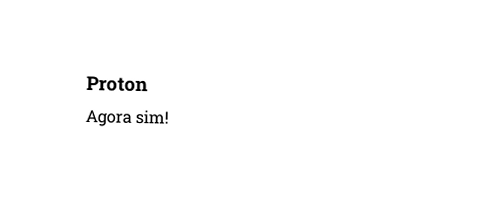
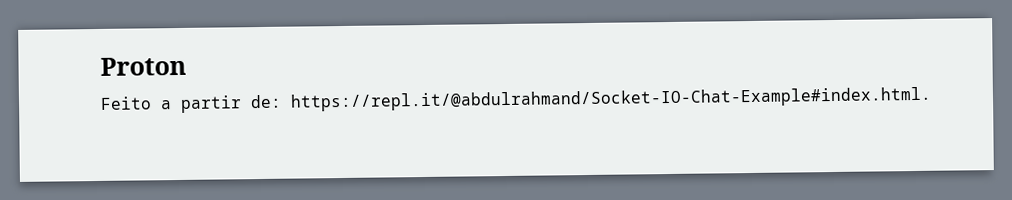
[85,109,170,127] Agora sim! -> [100,86,932,113] Feito a partir de: https://repl.it/@abdulrahmand/Socket-IO-Chat-Example#index.html.

